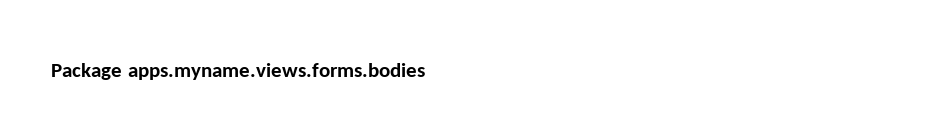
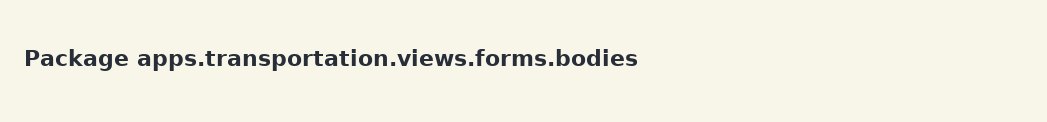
[127,63,425,80] apps.myname.views.forms.bodies -> [136,49,638,71] apps.transportation.views.forms.bodies

